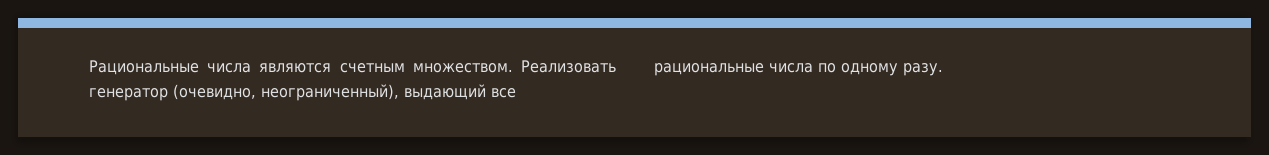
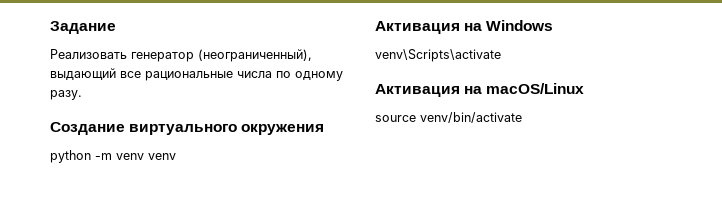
[89,60,616,75] [89,84,399,101] Рациональные числа являются счетным множеством. Реализовать генератор (очевидно, неограниченный), -> [50,21,116,34] [50,49,312,62] Задание // Реализовать генератор (неограниченный),
(943, 69) none -> [50,122,325,135] [50,150,176,163] [375,20,554,34] [375,49,501,62] [375,83,585,97] [375,112,522,123] // Создание виртуального окружения // python -m venv venv // Активация на Windows // venv\Scripts\activate // Активация на macOS/Linux // source venv/bin/activate

